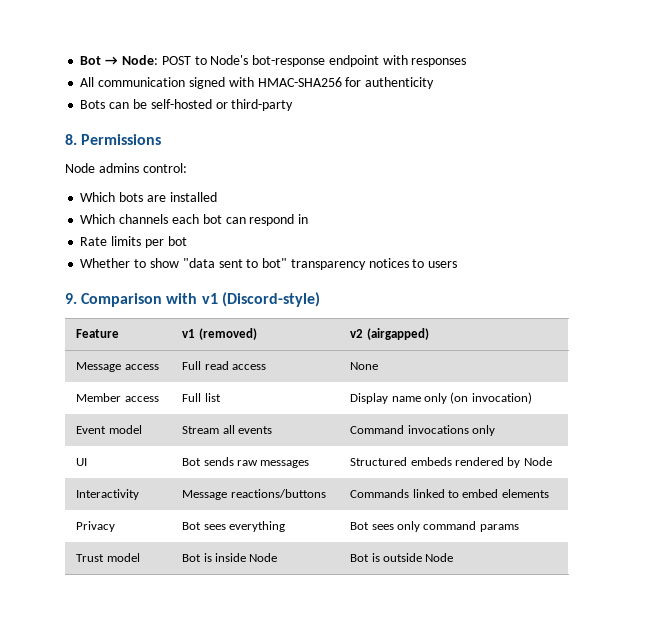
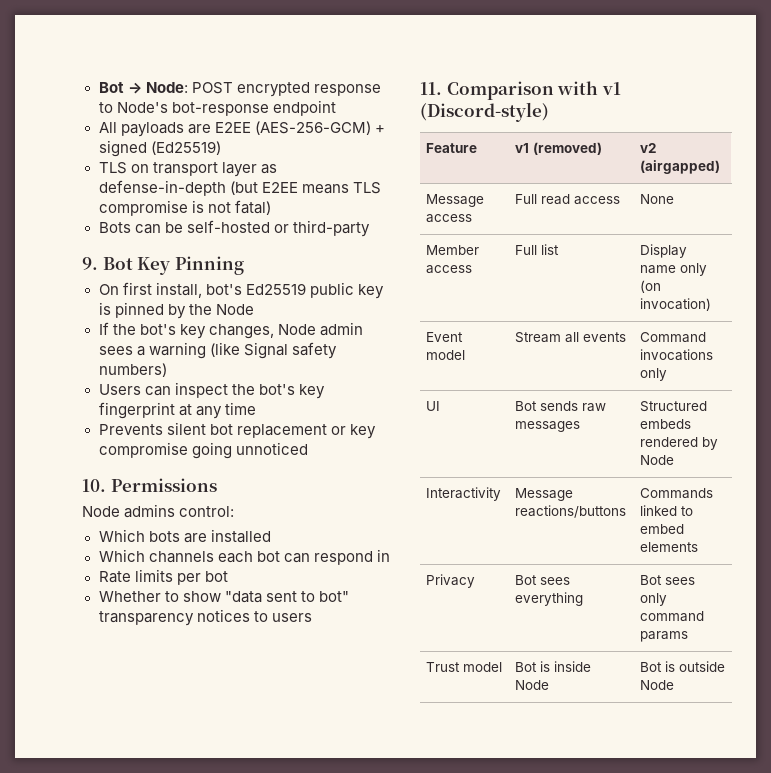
(191, 60) none -> [236,82,381,97] encrypted response
[382,55,467,67] with responses -> (336, 108) none
[98,77,435,89] communication signed with HMAC-SHA256 for authenticity -> [120,121,385,137] [98,140,221,157] [98,162,277,177] [98,180,381,196] [98,200,271,216] payloads are E2EE (AES-256-GCM) + signed (Ed25519) // TLS on transport layer as defense-in-depth (but E2EE means TLS compromise is not fatal)
[65,134,77,145] 8. -> [82,256,244,275] [98,282,384,299] [98,302,254,319] [98,322,363,339] [98,342,337,359] [98,363,167,377] [98,382,325,399] [98,402,256,419] [98,422,376,439] [98,442,308,459] [82,479,106,492] 9. Bot Key Pinning // On first install, bot's Ed25519 public key is pinned by the Node // If the bot's key changes, Node admin sees a warning (like Signal safety numbers) // Users can inspect the bot's key fingerprint at any time // Prevents silent bot replacement or key compromise going unnoticed // 10.
[65,293,77,304] 9. -> [420,82,442,95] 11.

